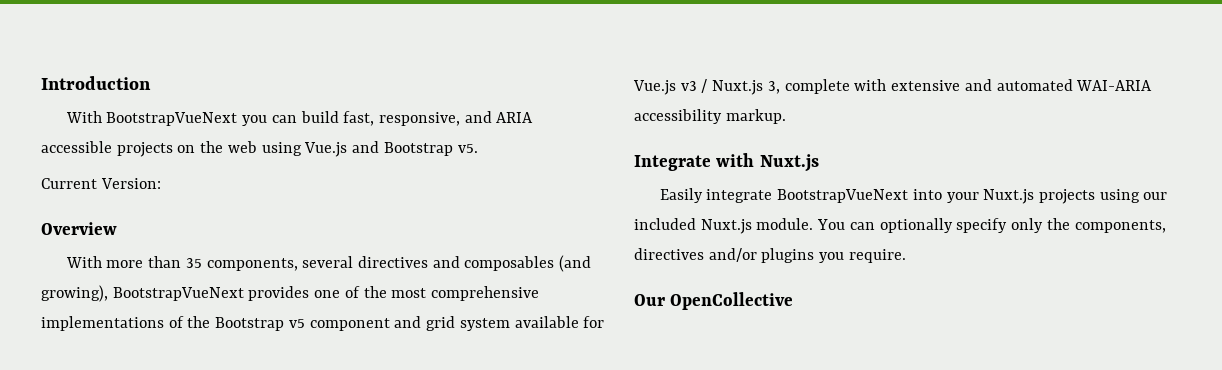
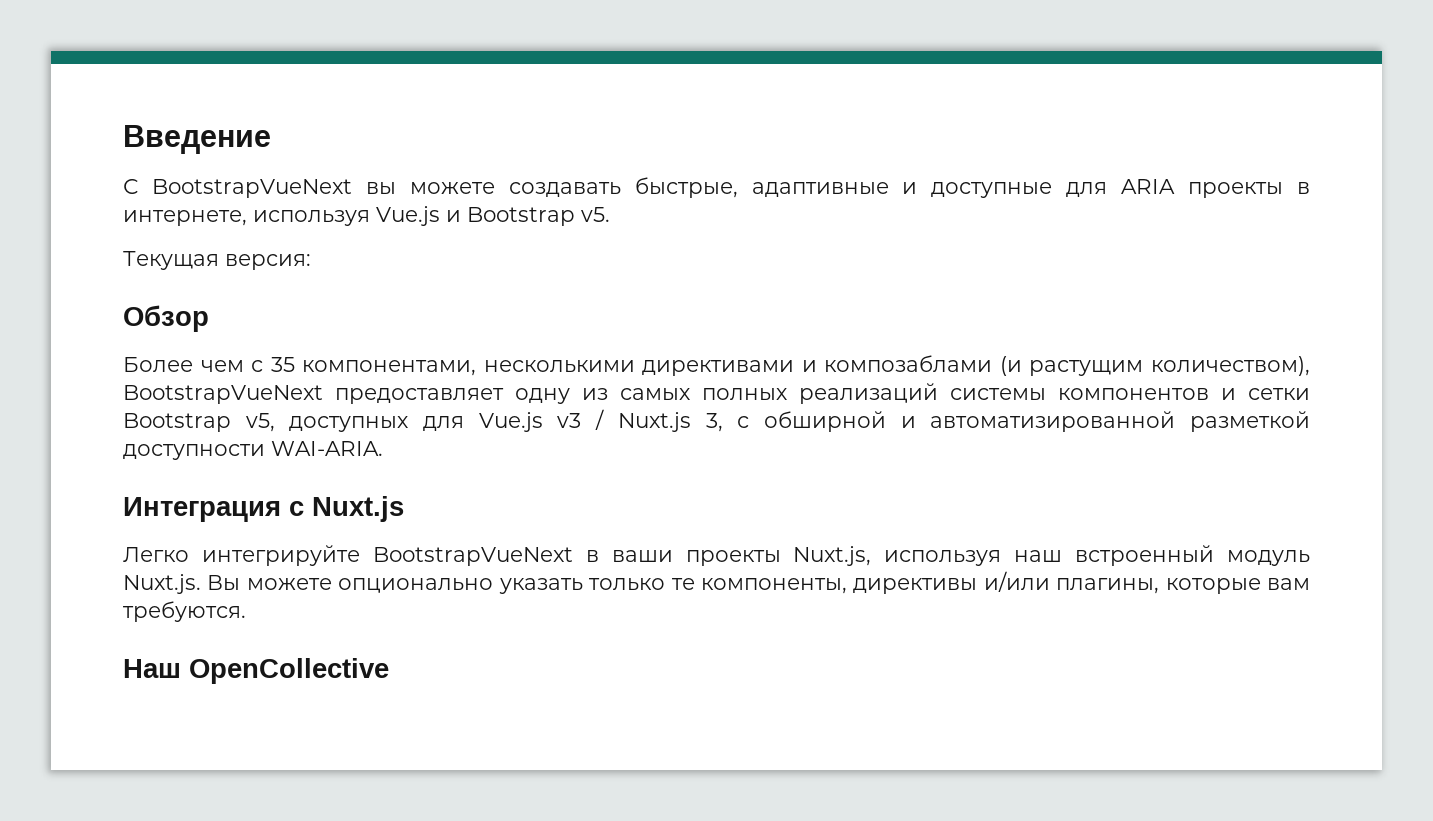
[41,76,151,90] [65,111,534,126] [41,141,478,157] [41,178,161,189] [41,222,117,235] [65,255,592,272] [41,285,540,302] [41,316,605,331] Introduction // With BootstrapVueNext you can build fast, responsive, and ARIA accessible projects on the web using Vue.js and Bootstrap v5. // Current Version: // Overview // With more than 35 components, several directives and composables (and growing), BootstrapVueNext provides one of the most comprehensive implementations of the Bootstrap v5 component and grid system available for -> [123,125,271,154] [123,177,1310,198] [123,206,610,226] [123,251,311,270] [123,305,209,332] [123,355,1310,376] [123,383,1310,404] [123,413,465,432] Введение // С BootstrapVueNext вы можете создавать быстрые, адаптивные и доступные для ARIA проекты в интернете, используя Vue.js и Bootstrap v5. // Текущая версия: // Обзор // Более чем с 35 компонентами, несколькими директивами и композаблами (и растущим количеством), BootstrapVueNext предоставляет одну из самых полных реализаций системы компонентов и сетки Bootstrap v5, доступных для
[784,79,1153,94] [634,109,786,124] [634,153,819,172] [659,188,1168,204] [634,218,1166,234] [634,248,906,263] [634,294,665,306] complete with extensive and automated WAI-ARIA accessibility markup. // Integrate with Nuxt.js // Easily integrate BootstrapVueNext into your Nuxt.js projects using our included Nuxt.js module. You can optionally specify only the components, directives and/or plugins you require. // Our -> [737,411,1310,432] [123,441,383,460] [123,496,404,522] [123,545,1310,566] [123,571,1310,594] [123,601,246,622] [123,659,181,678] с обширной и автоматизированной разметкой доступности WAI-ARIA. // Интеграция с Nuxt.js // Легко интегрируйте BootstrapVueNext в ваши проекты Nuxt.js, используя наш встроенный модуль Nuxt.js. Вы можете опционально указать только те компоненты, директивы и/или плагины, которые вам требуются. // Наш

